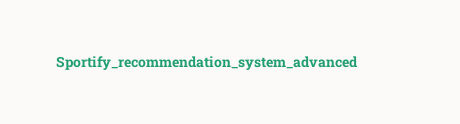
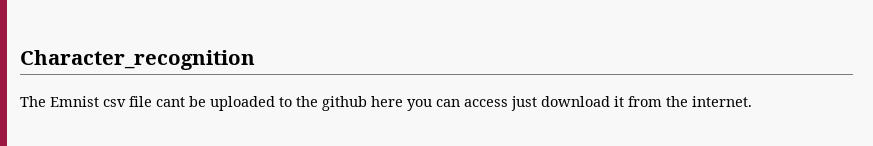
[56,56,358,70] Sportify_recommendation_system_advanced -> [20,50,255,70] [20,96,752,111] Character_recognition // The Emnist csv file cant be uploaded to the github here you can access just download it from the internet.

